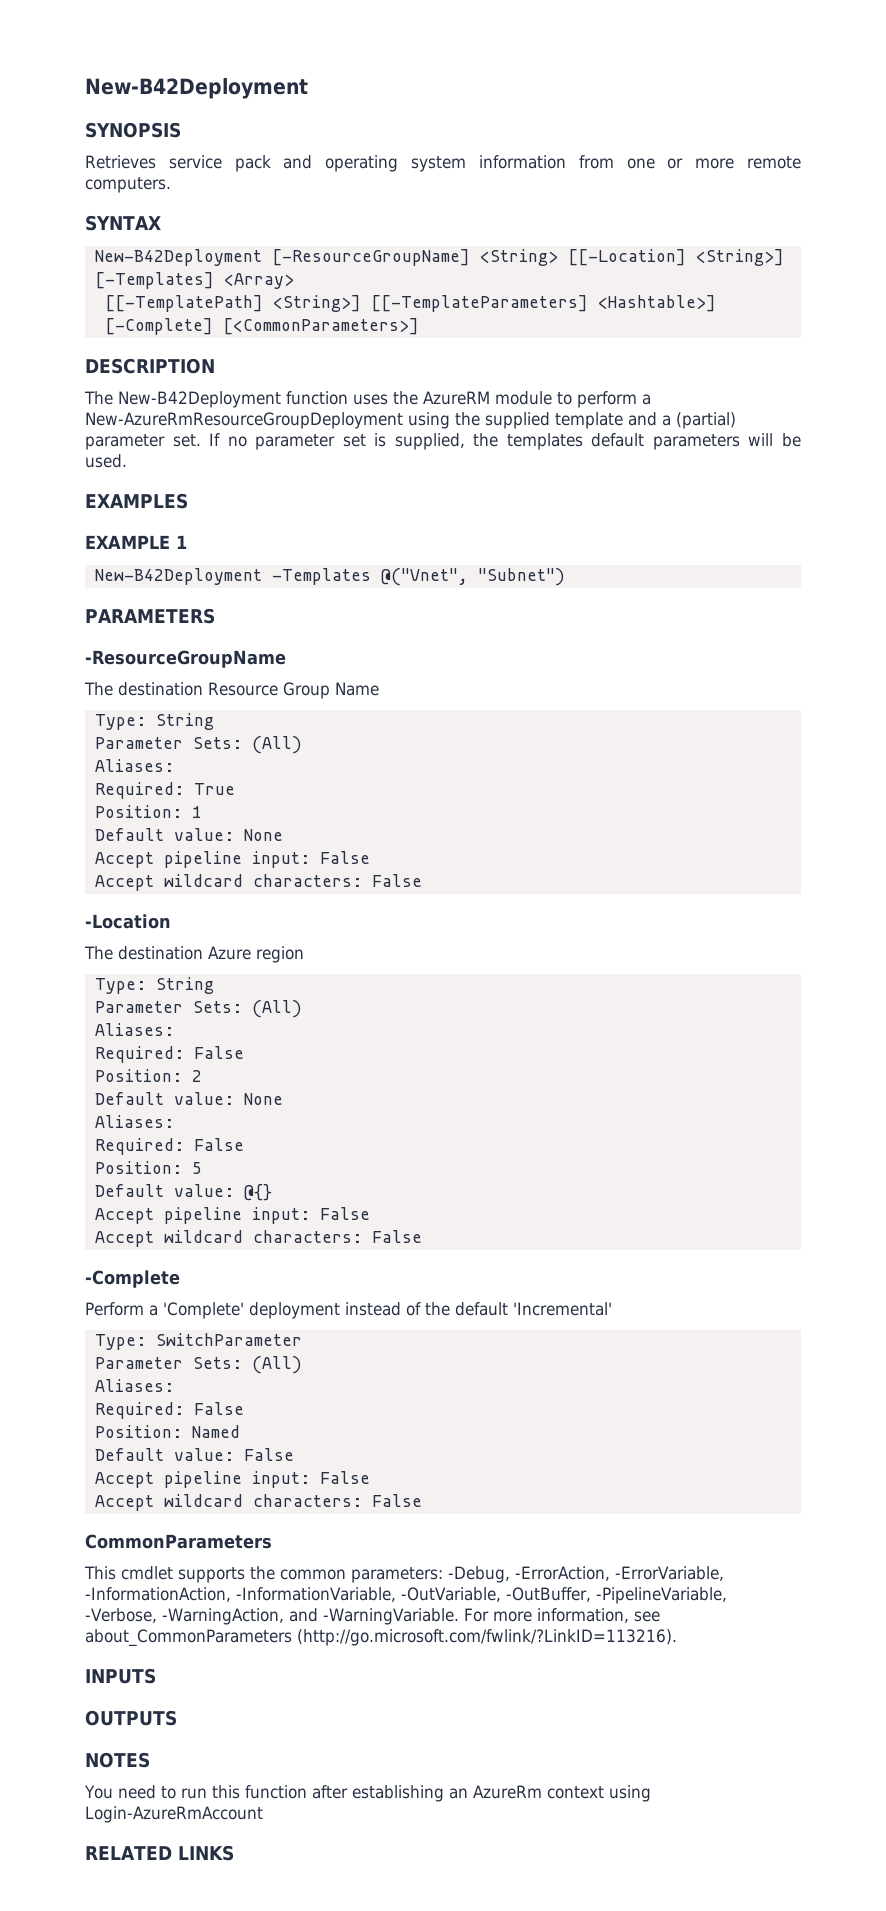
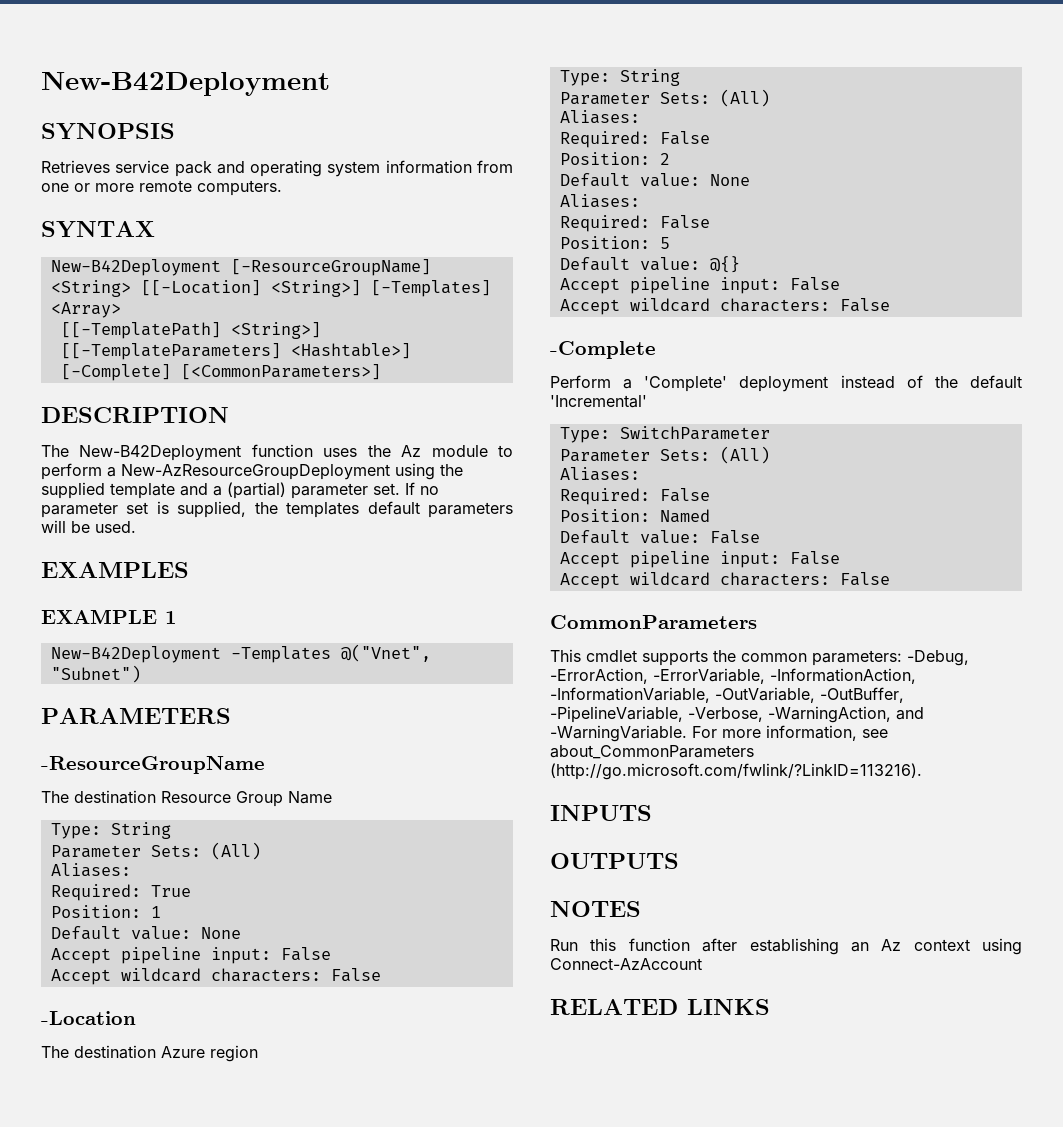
[423,391,490,405] AzureRM -> [401,445,422,457] Az
[85,412,403,429] New-AzureRmResourceGroupDeployment -> [121,464,390,480] New-AzResourceGroupDeployment
[84,1785,207,1799] You need to run -> [550,939,578,951] Run
[472,1785,542,1799] AzureRm -> [881,939,902,951] Az
[85,1806,263,1823] Login-AzureRmAccount -> [550,958,702,970] Connect-AzAccount

